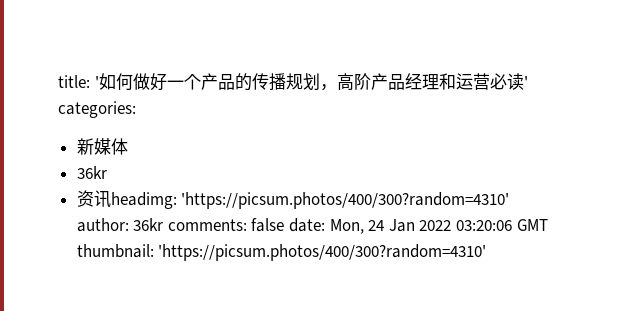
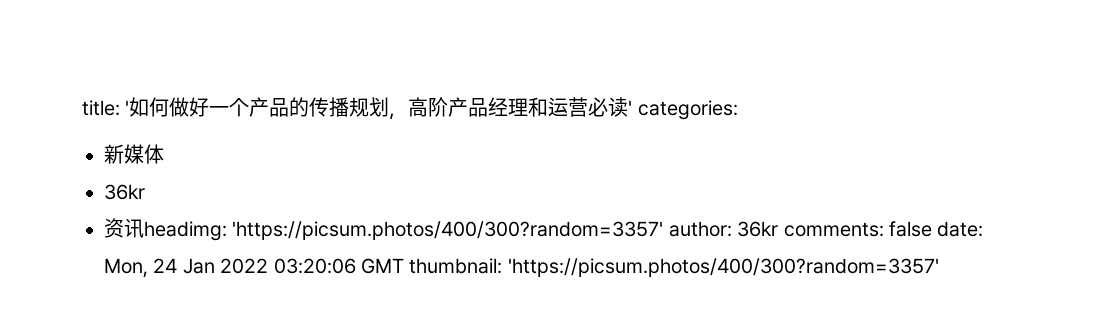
[181,192,510,209] 'https://picsum.photos/400/300?random=4310' -> [232,221,664,240] 'https://picsum.photos/400/300?random=3357'
[158,244,487,261] 'https://picsum.photos/400/300?random=4310' -> [507,258,939,277] 'https://picsum.photos/400/300?random=3357'

